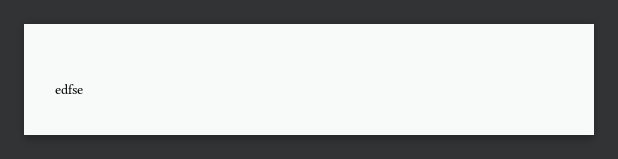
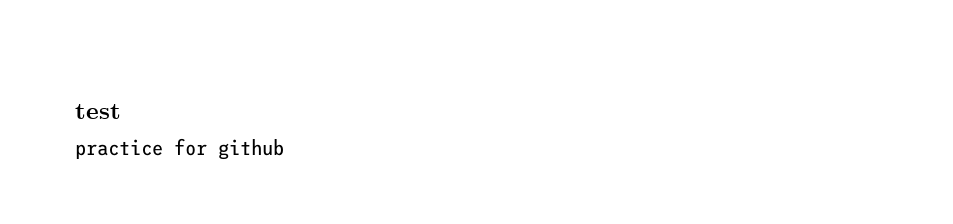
[55,84,83,95] edfse -> [75,104,121,119] [75,138,284,160] test // practice for github

